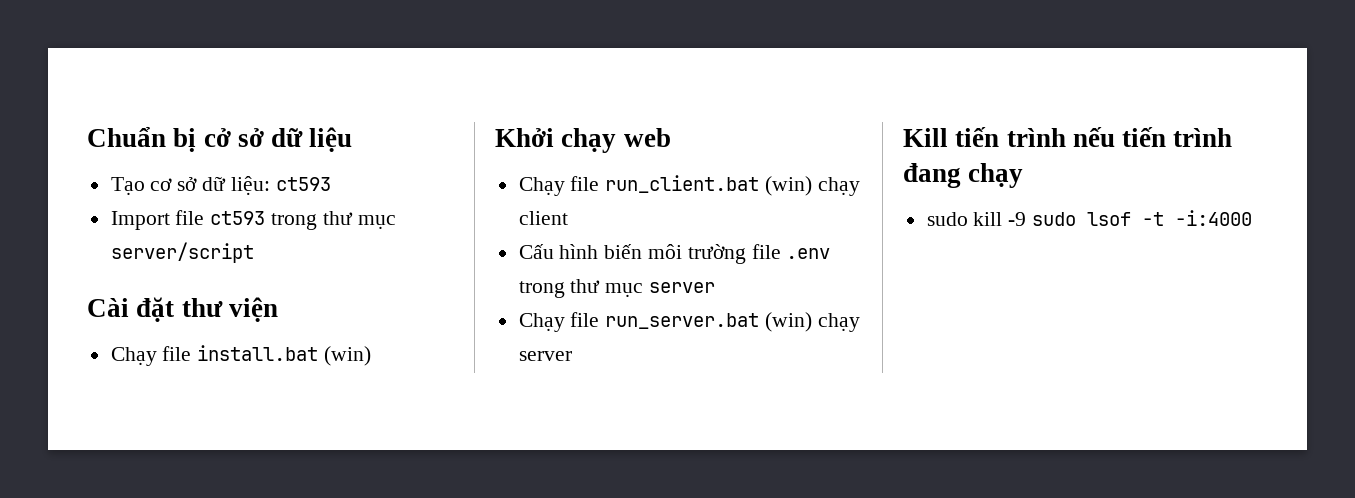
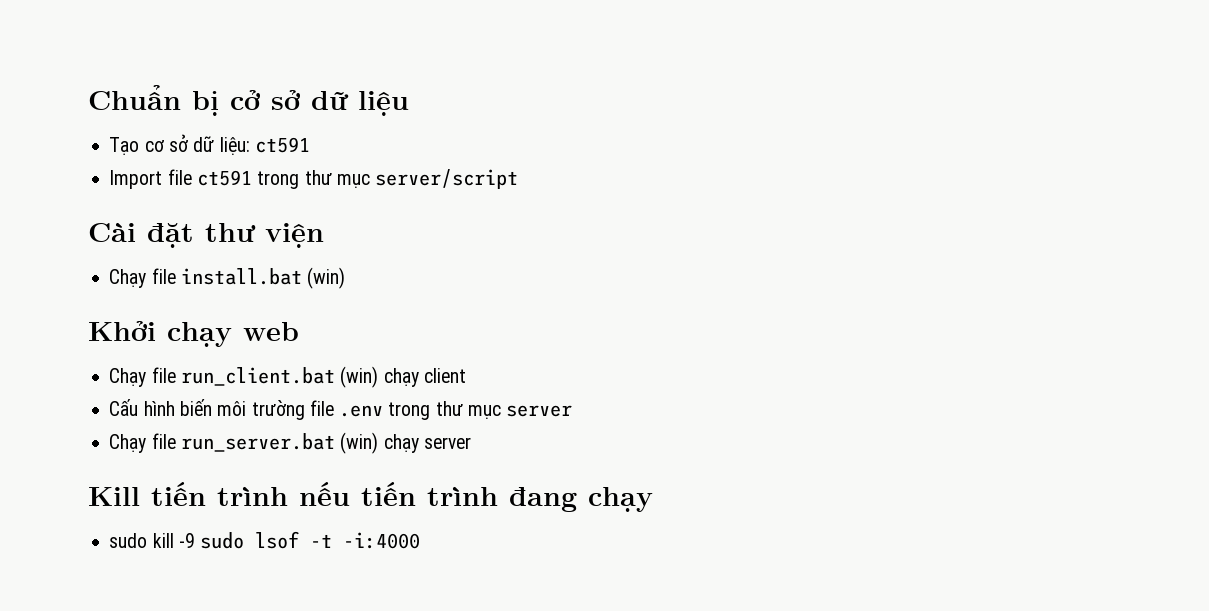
[275,177,331,191] ct593 -> [254,137,310,153] ct591
[210,211,266,225] ct593 -> [196,170,252,186] ct591

